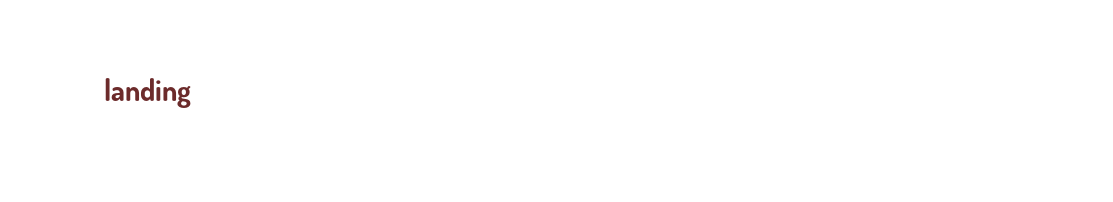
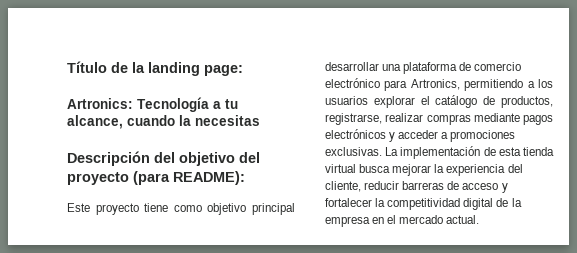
[104,78,191,108] landing -> [67,61,243,76] [67,97,238,112] [67,115,260,129] [67,151,260,166] [67,171,245,185] [67,203,295,215] [325,62,522,74] [325,78,553,91] [325,95,553,108] [325,113,553,125] [325,129,516,142] [325,146,554,159] [325,164,523,176] [325,181,508,193] [325,198,522,210] [325,215,480,227] Título de la landing page: // Artronics: Tecnología a tu alcance, cuando la necesitas // Descripción del objetivo del proyecto (para README): // Este proyecto tiene como objetivo principal desarrollar una plataforma de comercio electrónico para Artronics, permitiendo a los usuarios explorar el catálogo de productos, registrarse, realizar compras mediante pagos electrónicos y acceder a promociones exclusivas. La implementación de esta tienda virtual busca mejorar la experiencia del cliente, reducir barreras de acceso y fortalecer la competitividad digital de la empresa en el mercado actual.

